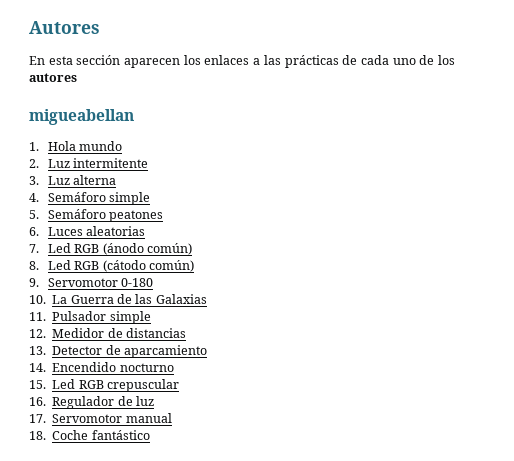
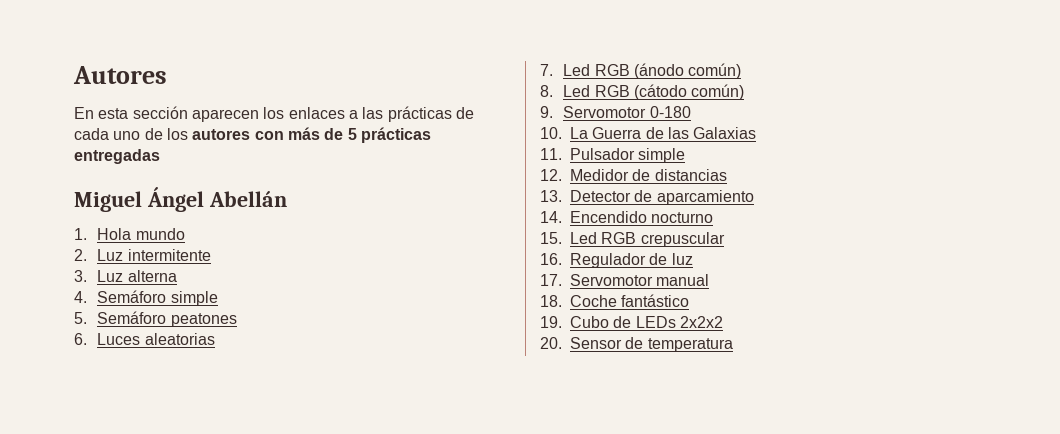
[29,109,134,125] // migueabellan -> [254,127,431,143] [74,149,160,164] [74,187,287,212] con más de 5 prácticas entregadas // Miguel Ángel Abellán
(150, 435) none -> [540,316,723,328] [540,337,733,352] // 19. Cubo de LEDs 2x2x2 // 20. Sensor de temperatura

